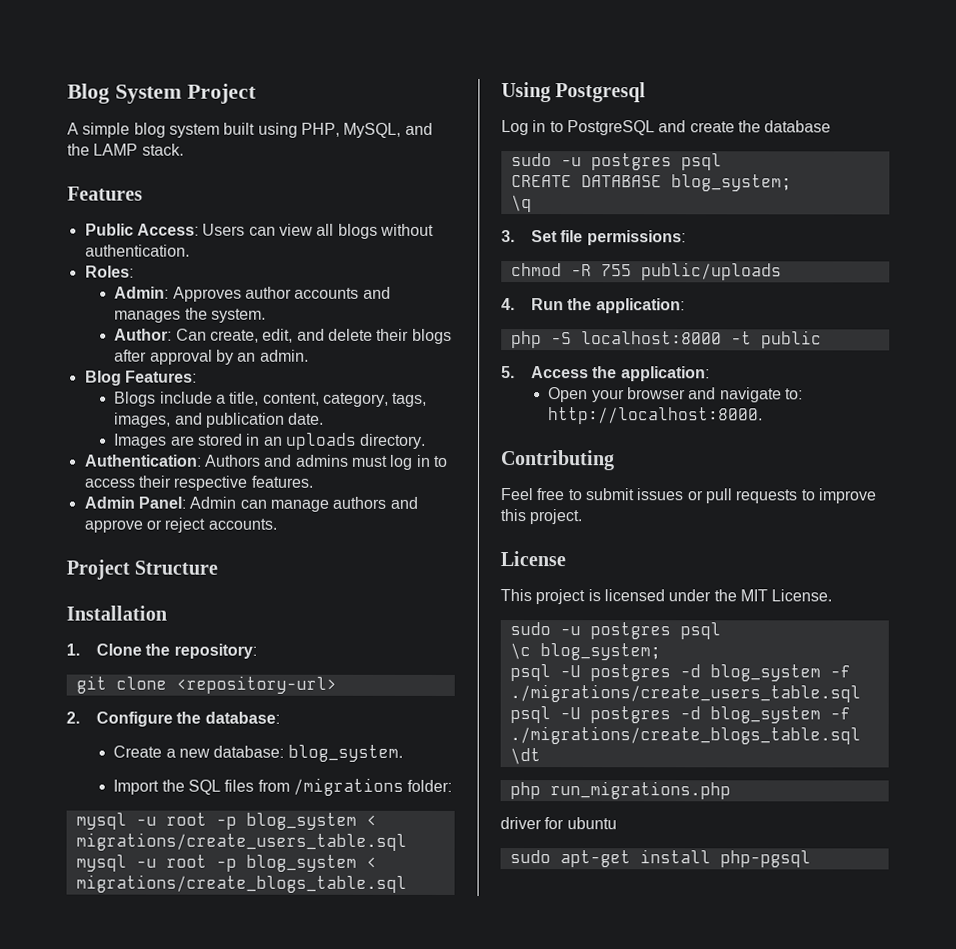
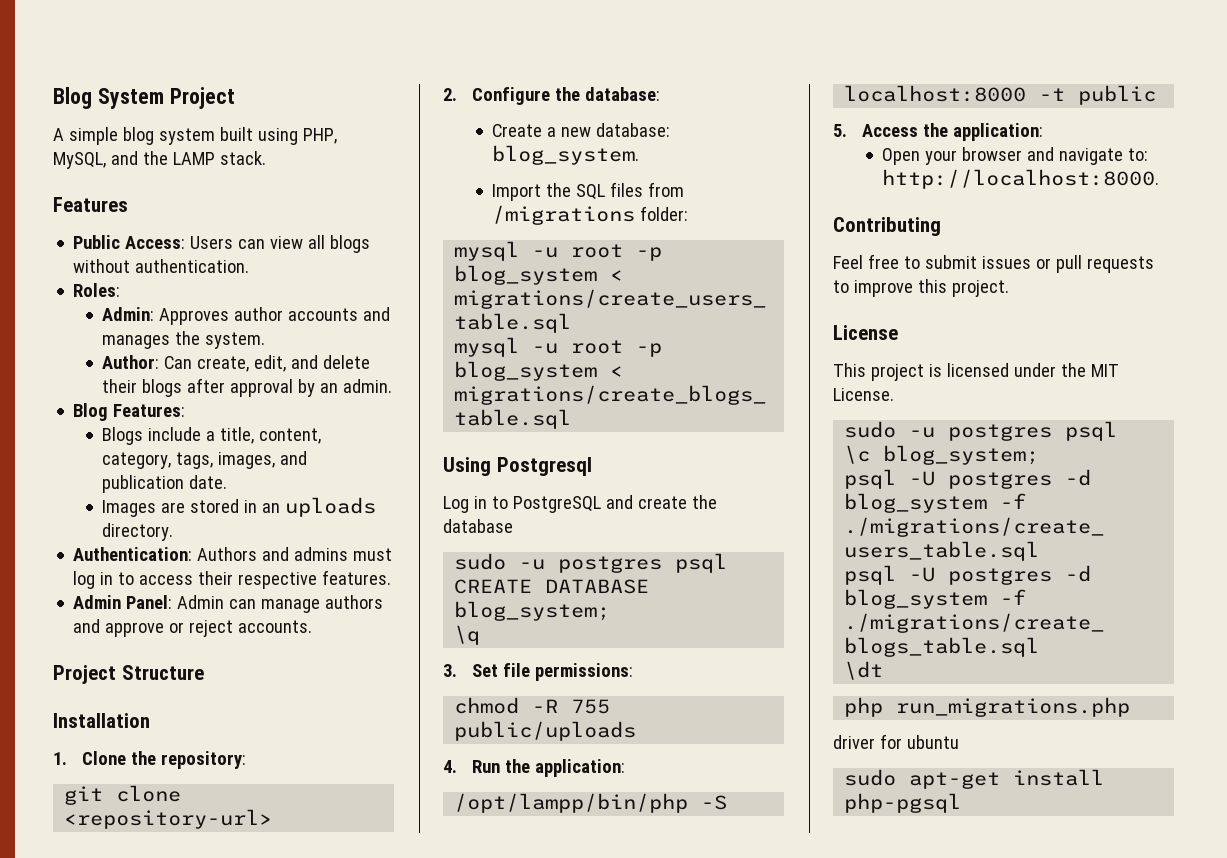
[510,331,542,349] php -> [454,793,689,813] /opt/lampp/bin/php

